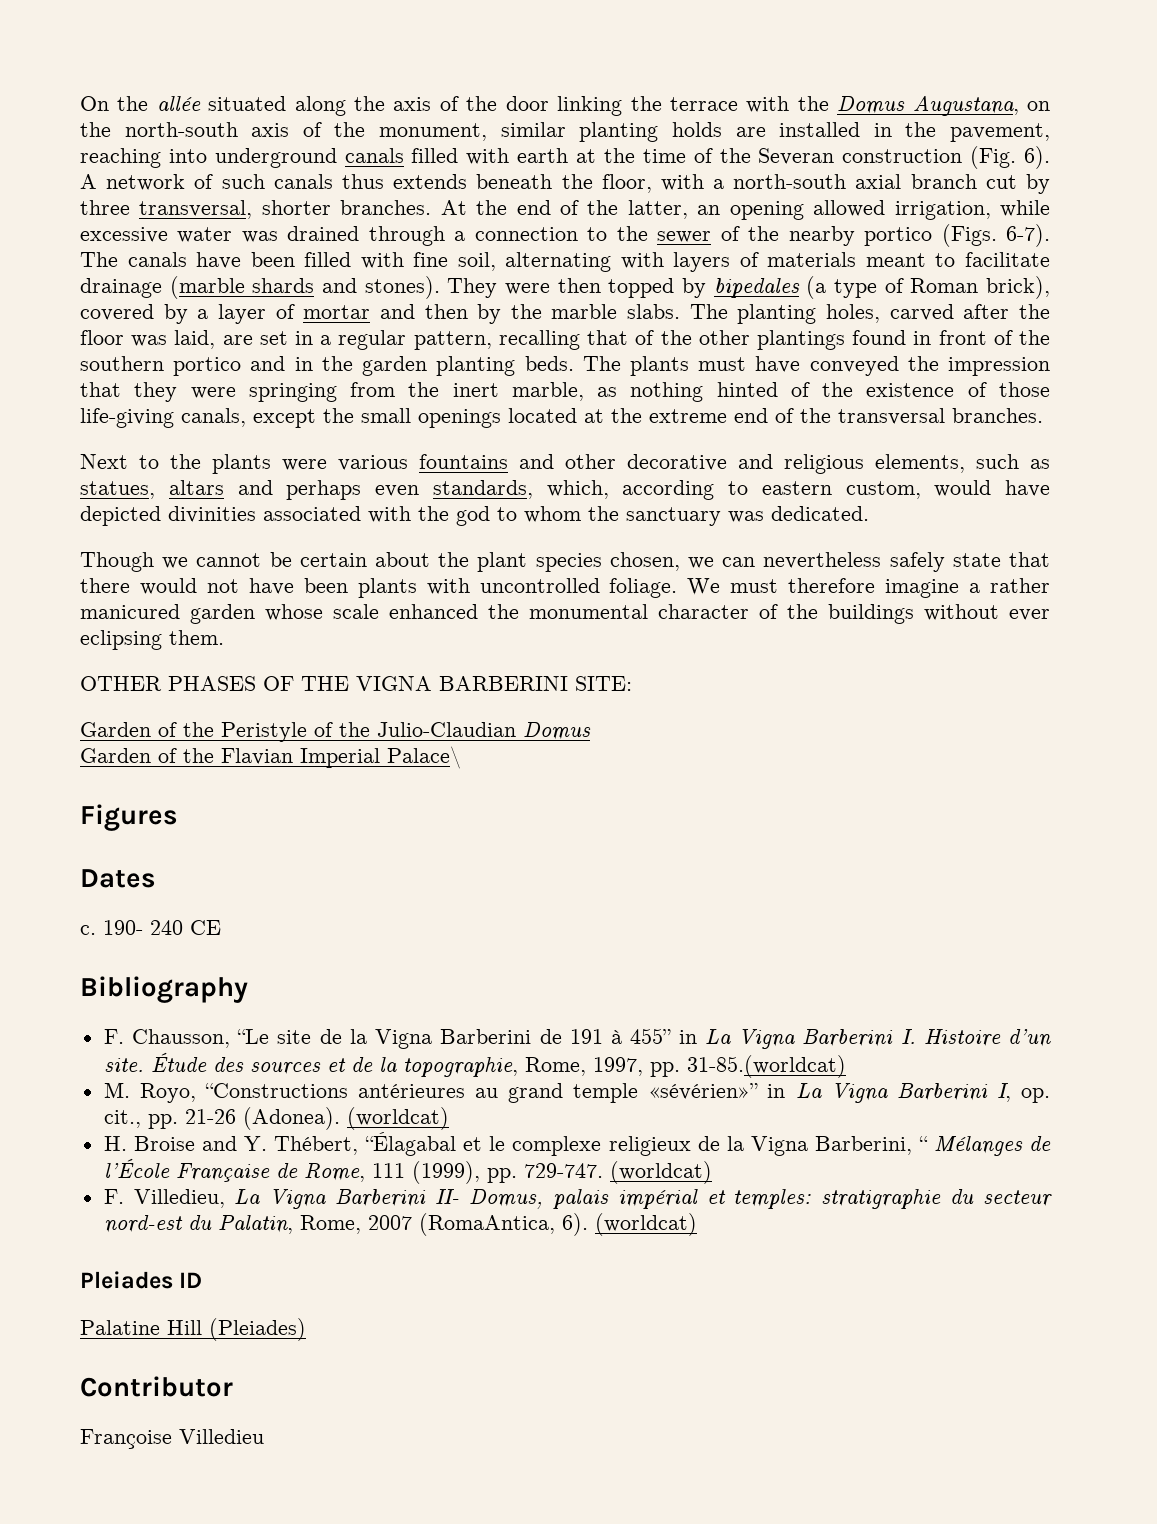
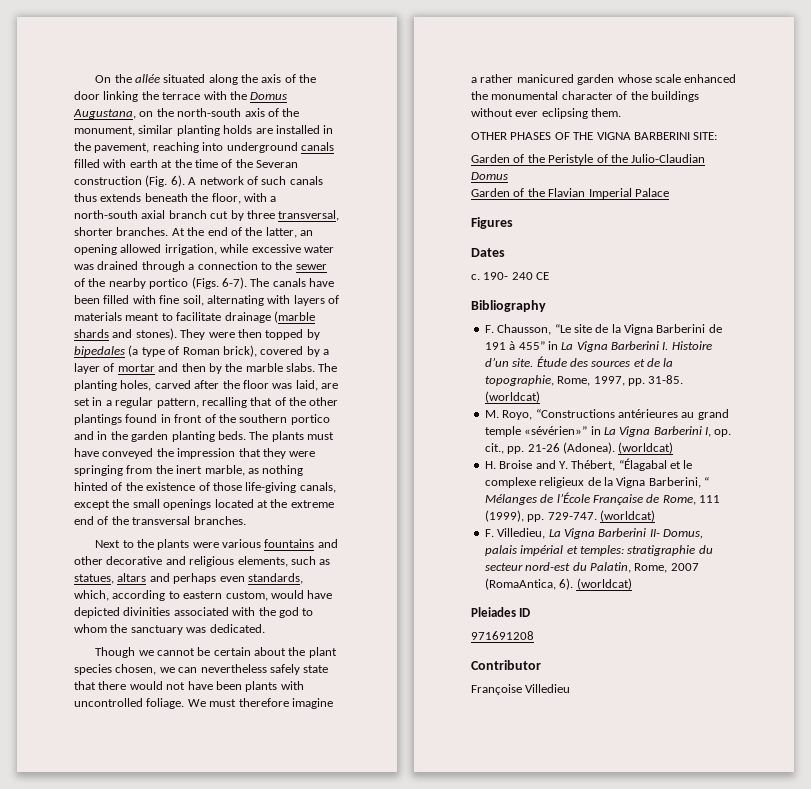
[387,746,461,769] Palace\ -> [634,188,669,197] Palace
[686,1055,846,1078] 31-85.(worldcat) -> [648,375,684,384] [484,391,540,403] 31-85. (worldcat)
[80,1318,306,1341] Palatine Hill (Pleiades) -> [471,631,534,640] 971691208

